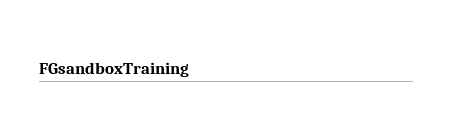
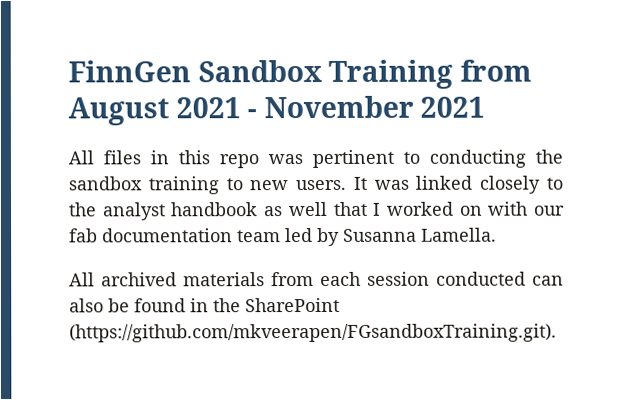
[39,62,189,77] FGsandboxTraining -> [68,59,532,89] [68,95,486,126] [68,149,563,169] [68,175,563,195] [69,201,565,221] [69,227,497,246] [69,271,564,287] [69,297,340,313] [69,323,557,343] FinnGen Sandbox Training from August 2021 - November 2021 // All files in this repo was pertinent to conducting the sandbox training to new users. It was linked closely to the analyst handbook as well that I worked on with our fab documentation team led by Susanna Lamella. // All archived materials from each session conducted can also be found in the SharePoint (https://github.com/mkveerapen/FGsandboxTraining.git).

